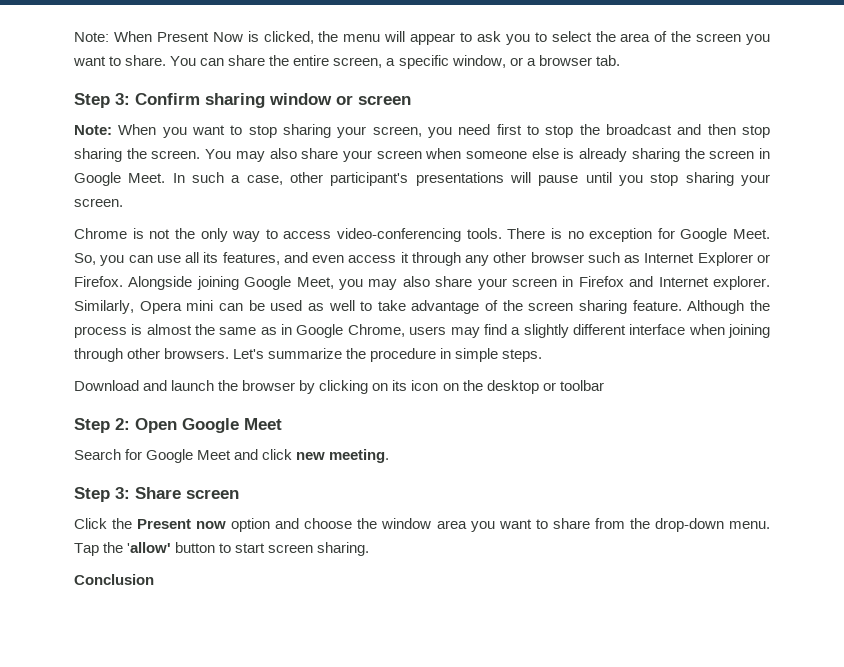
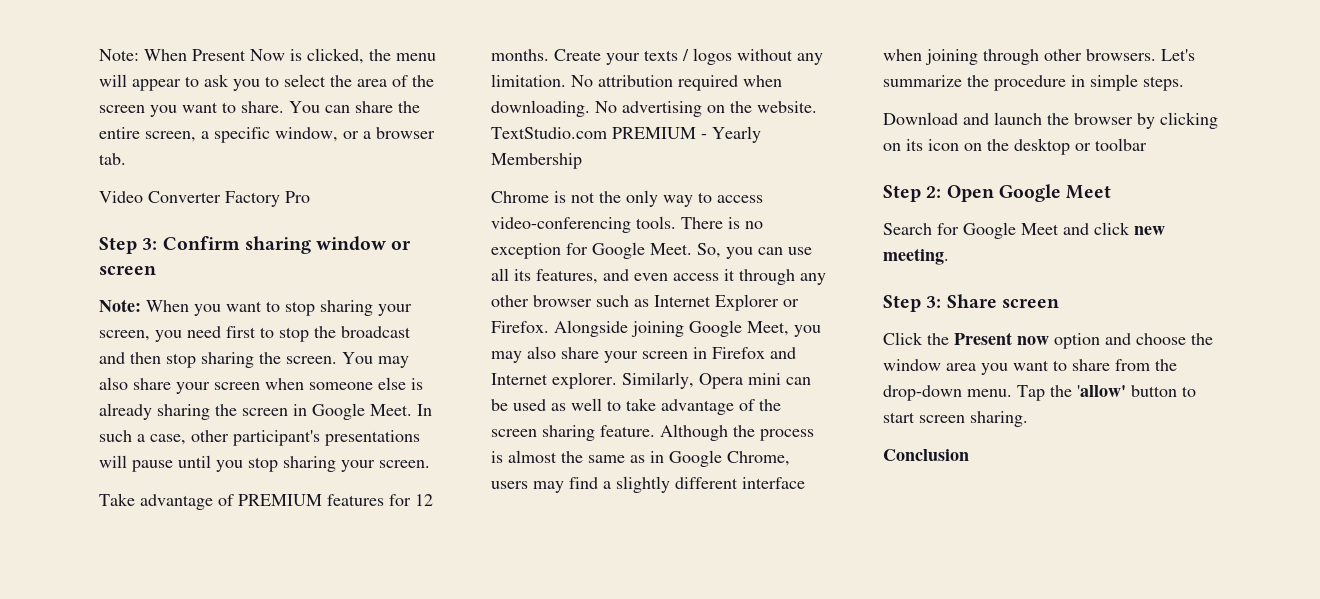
(620, 60) none -> [99,191,310,207] // Video Converter Factory Pro
(123, 202) none -> [99,493,433,510] [491,48,823,65] [491,74,782,91] [491,100,817,117] [491,126,761,143] [491,153,582,169] // Take advantage of PREMIUM features for 12 months. Create your texts / logos without any limitation. No attribution required when downloading. No advertising on the website. TextStudio.com PREMIUM - Yearly Membership

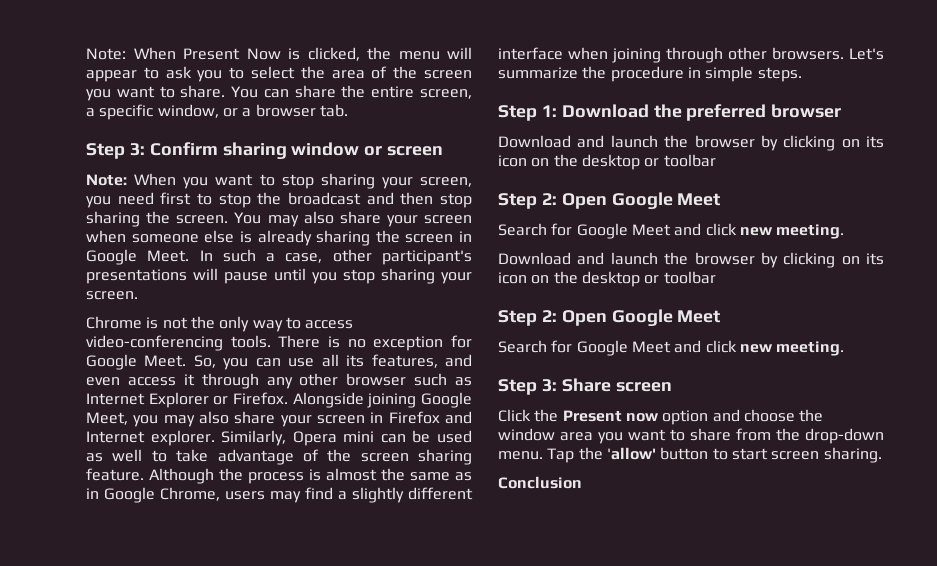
[99,191,310,207] // Video Converter Factory Pro -> (348, 110) none
[99,493,433,510] [491,48,823,65] [491,74,782,91] [491,100,817,117] [491,126,761,143] [491,153,582,169] // Take advantage of PREMIUM features for 12 months. Create your texts / logos without any limitation. No attribution required when downloading. No advertising on the website. TextStudio.com PREMIUM - Yearly Membership -> (138, 295) none
(1184, 83) none -> [498,104,842,121] [498,135,884,151] [498,154,716,170] [498,192,721,209] [498,223,845,239] // Step 1: Download the preferred browser // Download and launch the browser by clicking on its icon on the desktop or toolbar // Step 2: Open Google Meet // Search for Google Meet and click new meeting.

